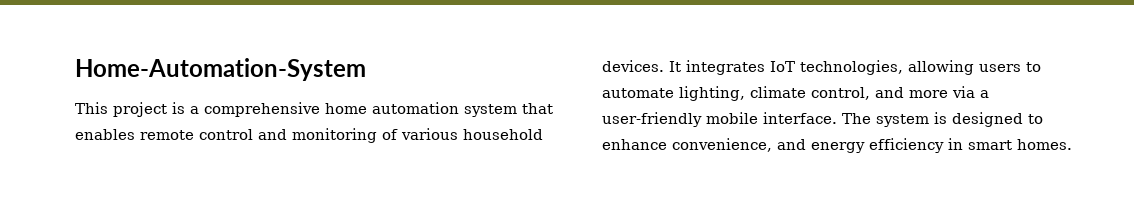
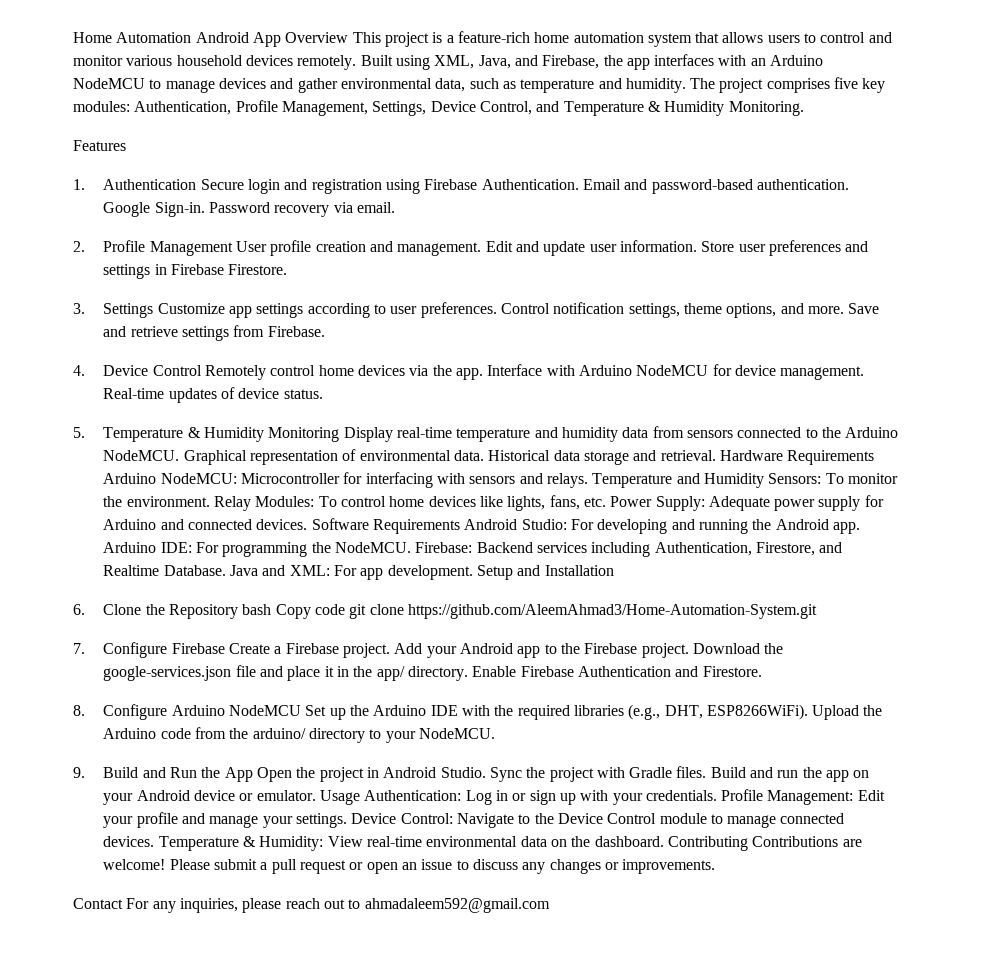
[75,58,366,81] Home-Automation-System // -> [73,32,349,47] Home Automation Android App Overview
[204,102,320,117] comprehensive -> [457,31,530,43] feature-rich
[75,128,543,143] [602,60,1041,75] [602,86,989,101] [602,112,1043,127] [602,138,1072,153] enables remote control and monitoring of various household devices. It integrates IoT technologies, allowing users to automate lighting, climate control, and more via a user-friendly mobile interface. The system is designed to enhance convenience, and energy efficiency in smart homes. -> [722,32,892,43] [73,54,824,70] [73,77,886,93] [73,100,804,116] [73,140,126,151] [73,179,849,194] [103,202,395,217] [73,240,869,256] [103,264,288,279] [73,302,880,318] [103,325,325,341] [73,364,865,380] [103,387,323,403] [73,426,899,442] [103,449,875,465] [103,472,898,488] [103,495,884,511] [103,518,860,534] [103,542,843,557] [103,565,614,580] [73,604,817,619] [73,642,784,658] [103,665,762,681] [73,704,883,720] [103,727,495,743] [73,766,870,782] [103,789,885,805] [103,812,845,828] [103,836,862,851] [103,859,716,874] [73,898,550,913] allows users to control and monitor various household devices remotely. Built using XML, Java, and Firebase, the app interfaces with an Arduino NodeMCU to manage devices and gather environmental data, such as temperature and humidity. The project comprises five key modules: Authentication, Profile Management, Settings, Device Control, and Temperature & Humidity Monitoring. // Features // 1. Authentication Secure login and registration using Firebase Authentication. Email and password-based authentication. Google Sign-in. Password recovery via email. // 2. Profile Management User profile creation and management. Edit and update user information. Store user preferences and settings in Firebase Firestore. // 3. Settings Customize app settings according to user preferences. Control notification settings, theme options, and more. Save and retrieve settings from Firebase. // 4. Device Control Remotely control home devices via the app. Interface with Arduino NodeMCU for device management. Real-time updates of device status. // 5. Temperature & Humidity Monitoring Display real-time temperature and humidity data from sensors connected to the Arduino NodeMCU. Graphical representation of environmental data. Historical data storage and retrieval. Hardware Requirements Arduino NodeMCU: Microcontroller for interfacing with sensors and relays. Temperature and Humidity Sensors: To monitor the environment. Relay Modules: To control home devices like lights, fans, etc. Power Supply: Adequate power supply for Arduino and connected devices. Software Requirements Android Studio: For developing and running the Android app. Arduino IDE: For programming the NodeMCU. Firebase: Backend services including Authentication, Firestore, and Realtime Database. Java and XML: For app development. Setup and Installation // 6. Clone the Repository bash Copy code git clone https://github.com/AleemAhmad3/Home-Automation-System.git // 7. Configure Firebase Create a Firebase project. Add your Android app to the Firebase project. Download the google-services.json file and place it in the app/ directory. Enable Firebase Authentication and Firestore. // 8. Configure Arduino NodeMCU Set up the Arduino IDE with the required libraries (e.g., DHT, ESP8266WiFi). Upload the Arduino code from the arduino/ directory to your NodeMCU. // 9. Build and Run the App Open the project in Android Studio. Sync the project with Gradle files. Build and run the app on your Android device or emulator. Usage Authentication: Log in or sign up with your credentials. Profile Management: Edit your profile and manage your settings. Device Control: Navigate to the Device Control module to manage connected devices. Temperature & Humidity: View real-time environmental data on the dashboard. Contributing Contributions are welcome! Please submit a pull request or open an issue to discuss any changes or improvements. // Contact For any inquiries, please reach out to ahmadaleem592@gmail.com

